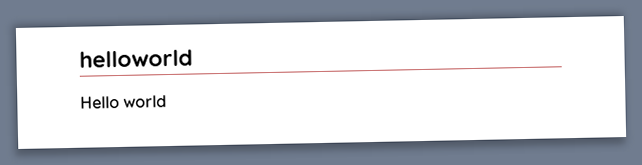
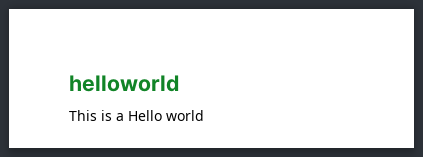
(193, 58) none -> [69,110,124,121] This is a

